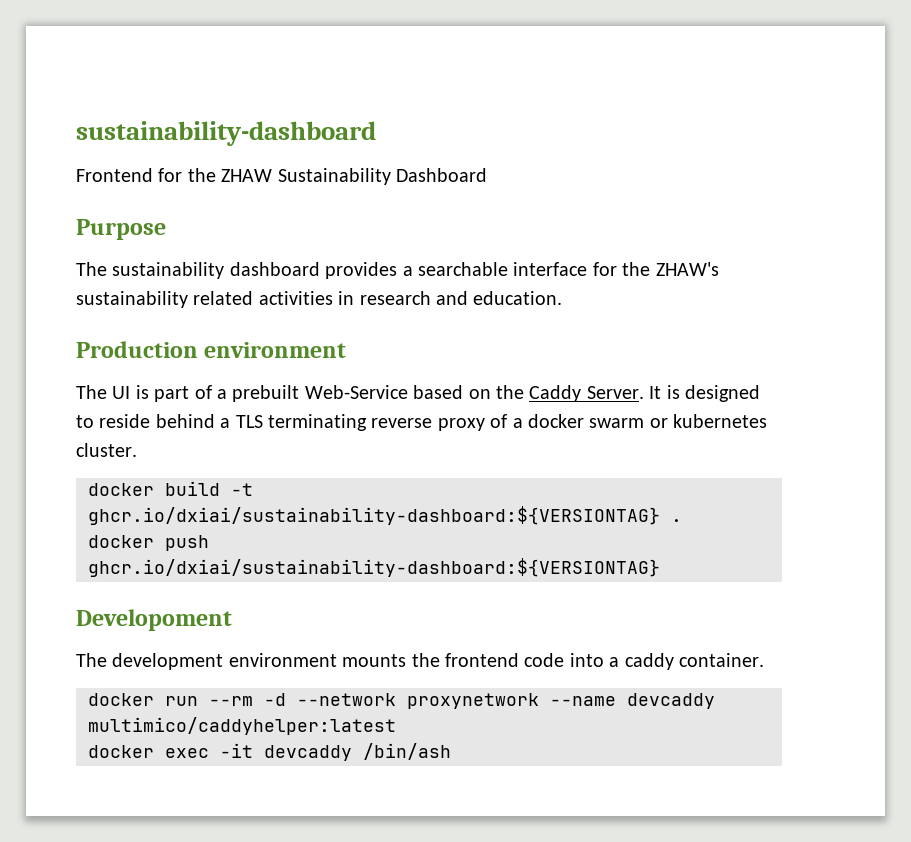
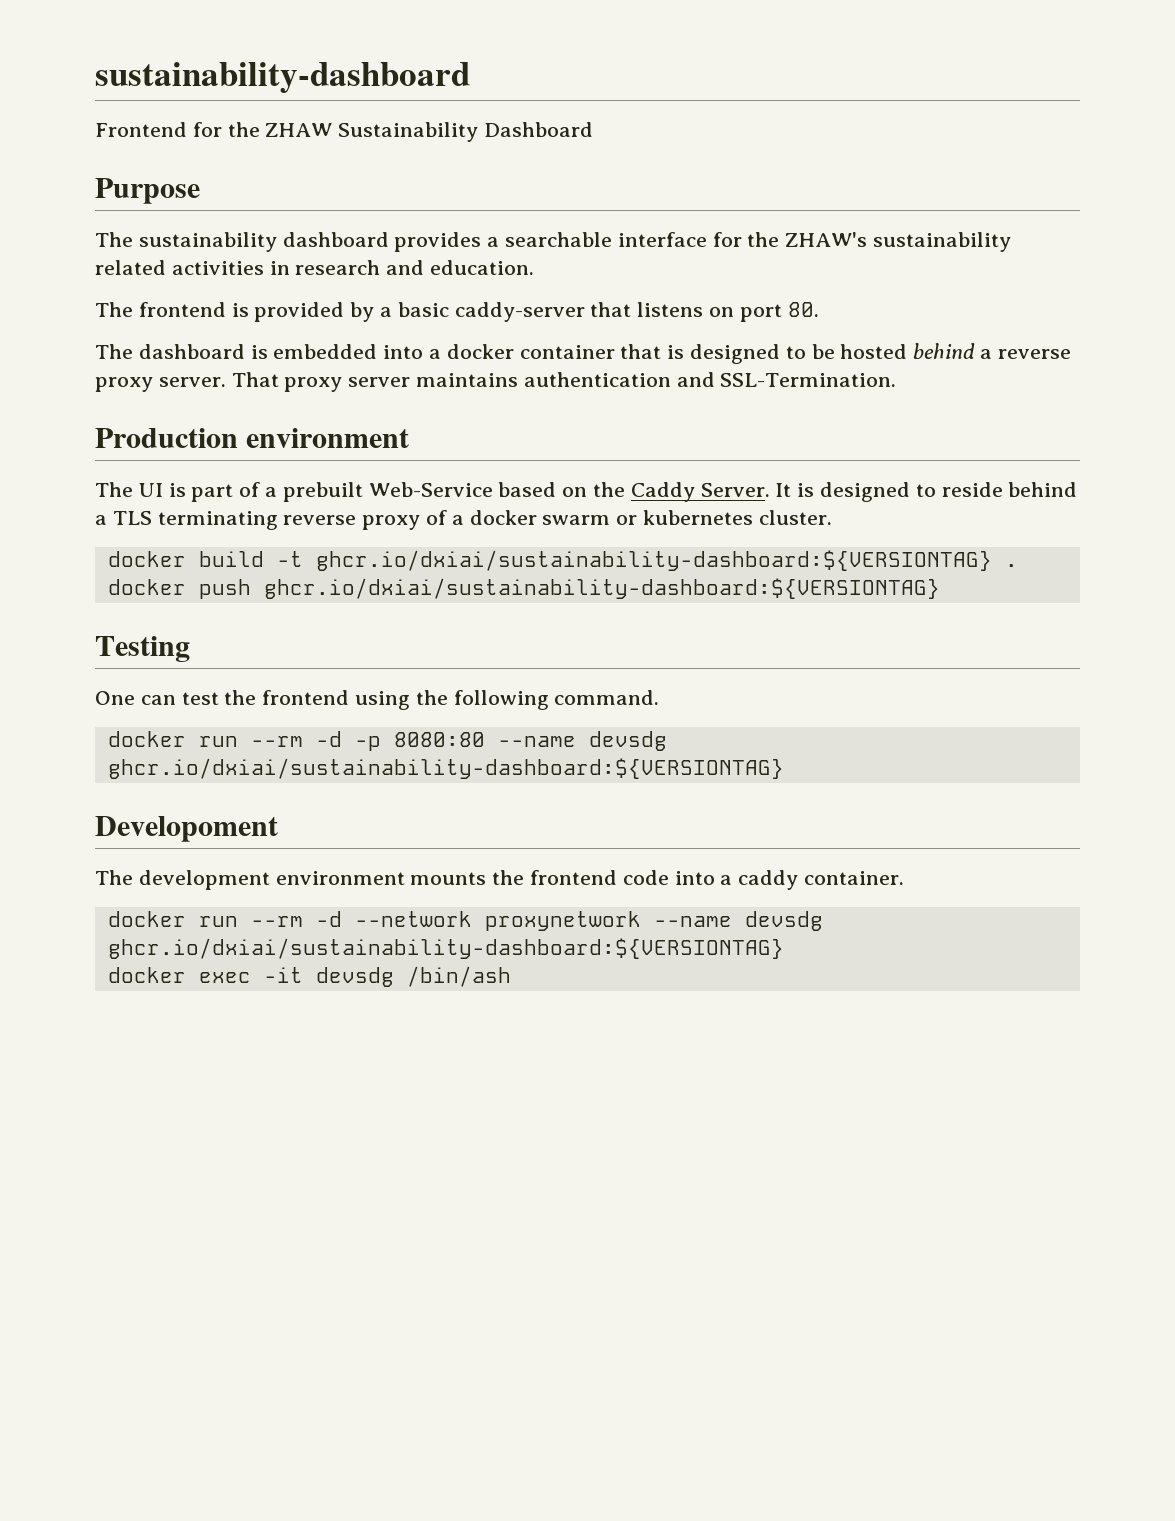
(563, 298) none -> [95,302,819,322] [95,343,1071,364] [95,372,897,392] // The frontend is provided by a basic caddy-server that listens on port 80. // The dashboard is embedded into a docker container that is designed to be hosted behind a reverse proxy server. That proxy server maintains authentication and SSL-Termination.
(660, 567) none -> [95,636,190,662] [95,690,660,710] [107,731,667,751] [107,758,784,779] // Testing // One can test the frontend using the following command. // docker run --rm -d -p 8080:80 --name devsdg ghcr.io/dxiai/sustainability-dashboard:${VERSIONTAG}
[627,693,715,709] [88,717,396,735] devcaddy multimico/caddyhelper:latest -> [744,911,823,931] [107,938,784,959] devsdg ghcr.io/dxiai/sustainability-dashboard:${VERSIONTAG}
[264,745,352,761] devcaddy -> [315,967,394,987] devsdg

